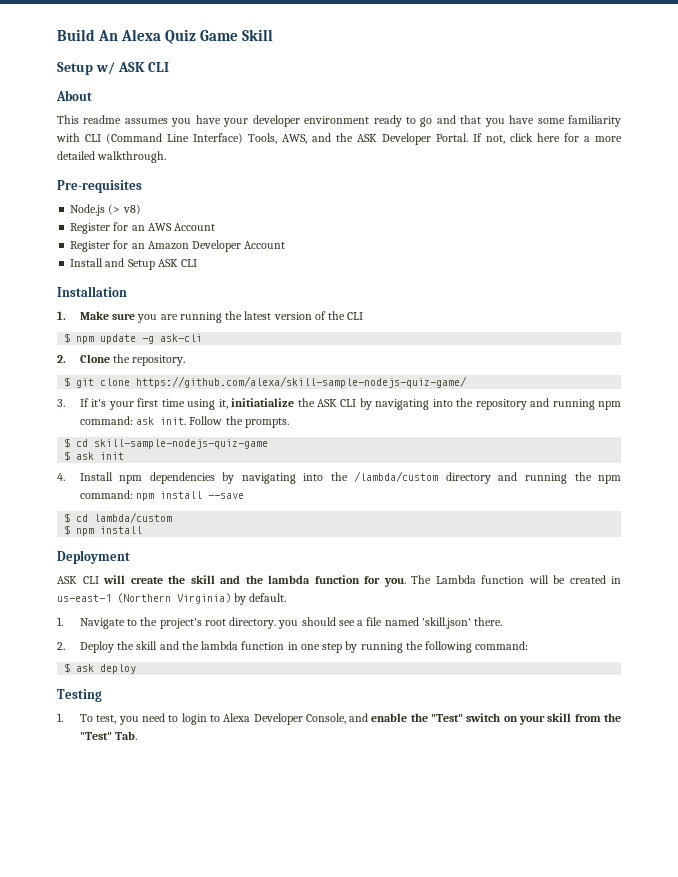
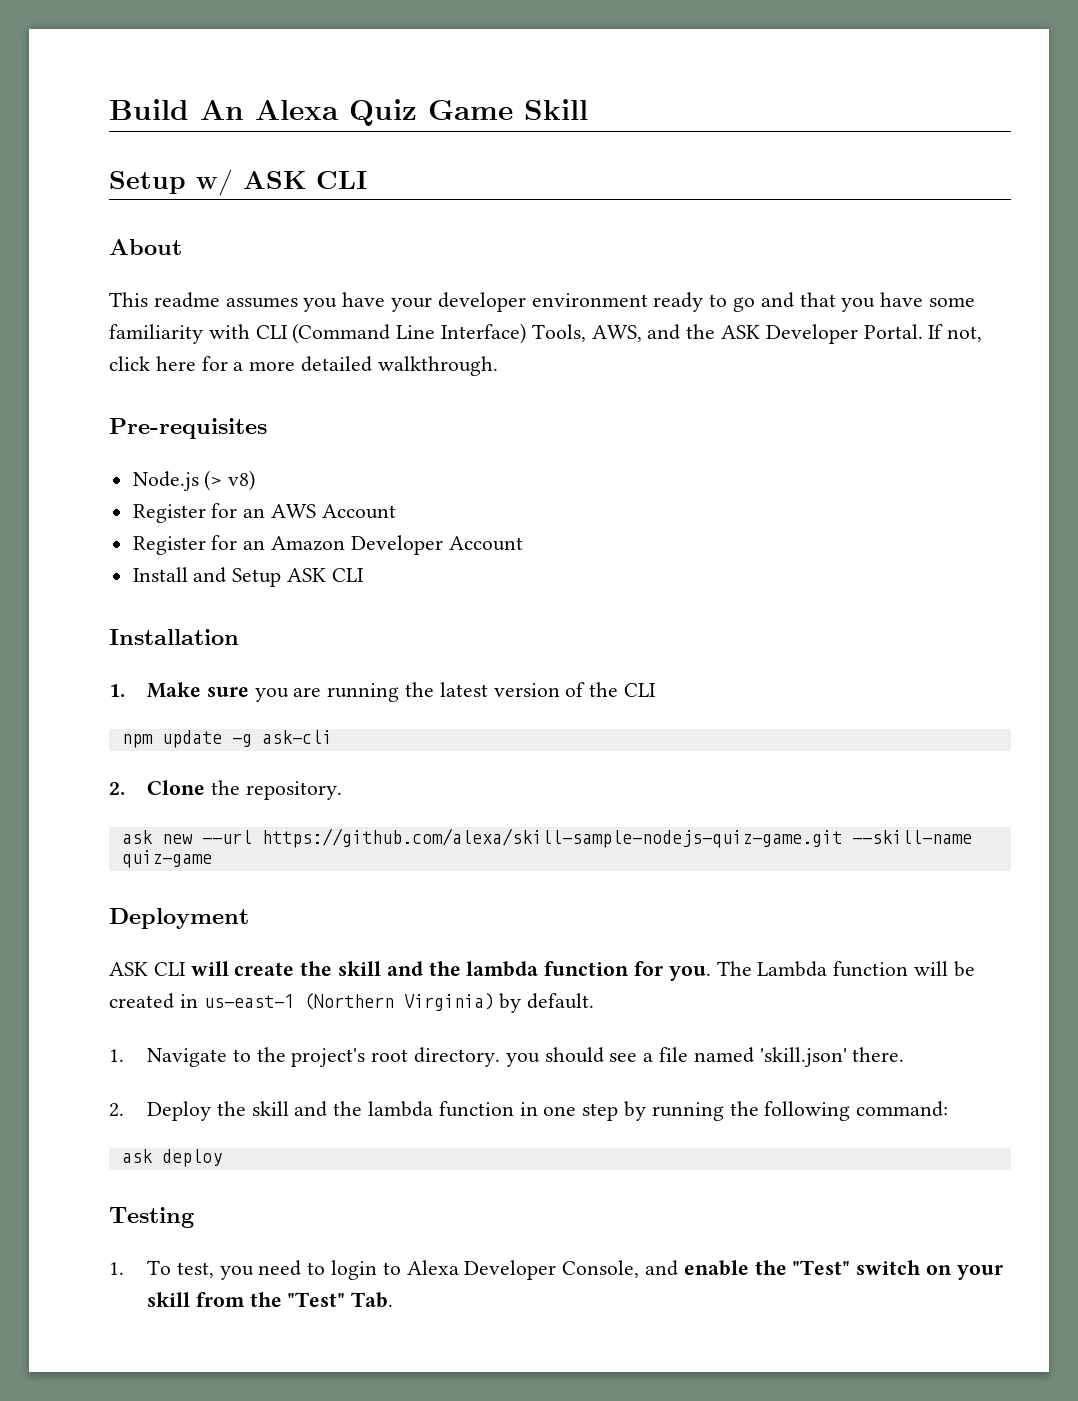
[64,333,71,343] $ -> (656, 690) none
[64,376,468,388] [57,398,622,410] [79,416,289,428] [64,438,269,449] [64,451,125,461] [57,471,622,484] [79,490,245,501] [64,512,173,523] [64,525,143,536] $ git clone https://github.com/alexa/skill-sample-nodejs-quiz-game/ // 3. If it's your first time using it, initiatialize the ASK CLI by navigating into the repository and running npm command: ask init. Follow the prompts. // $ cd skill-sample-nodejs-quiz-game // $ ask init // 4. Install npm dependencies by navigating into the /lambda/custom directory and running the npm command: npm install --save // $ cd lambda/custom // $ npm install -> [121,828,972,848] [121,850,212,868] ask new --url https://github.com/alexa/skill-sample-nodejs-quiz-game.git --skill-name quiz-game
[64,663,71,673] $ -> (949, 1109) none

